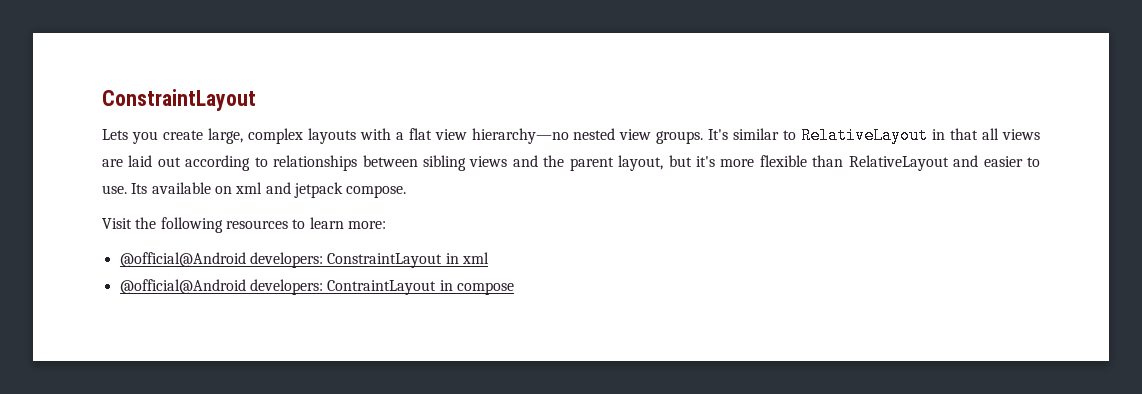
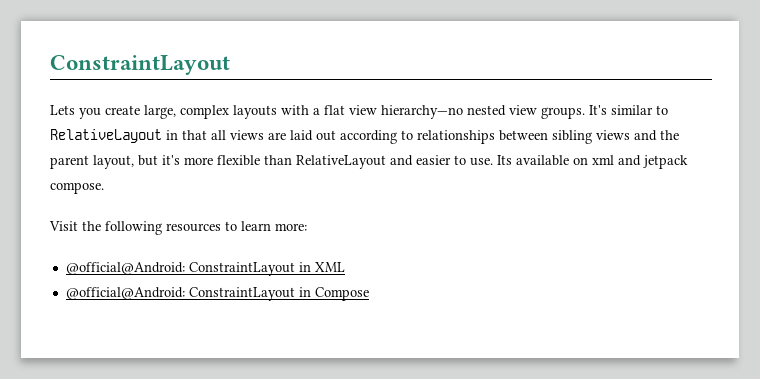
[119,252,489,268] [119,279,514,295] @official@Android developers: ConstraintLayout in xml // @official@Android developers: ContraintLayout in compose -> [65,262,345,276] [65,287,369,301] @official@Android: ConstraintLayout in XML // @official@Android: ConstraintLayout in Compose

